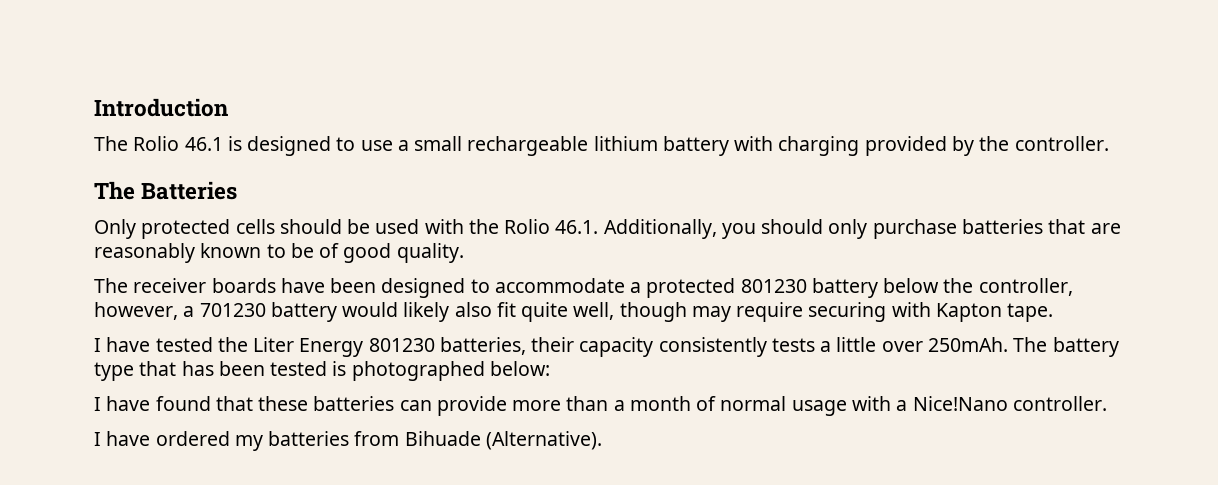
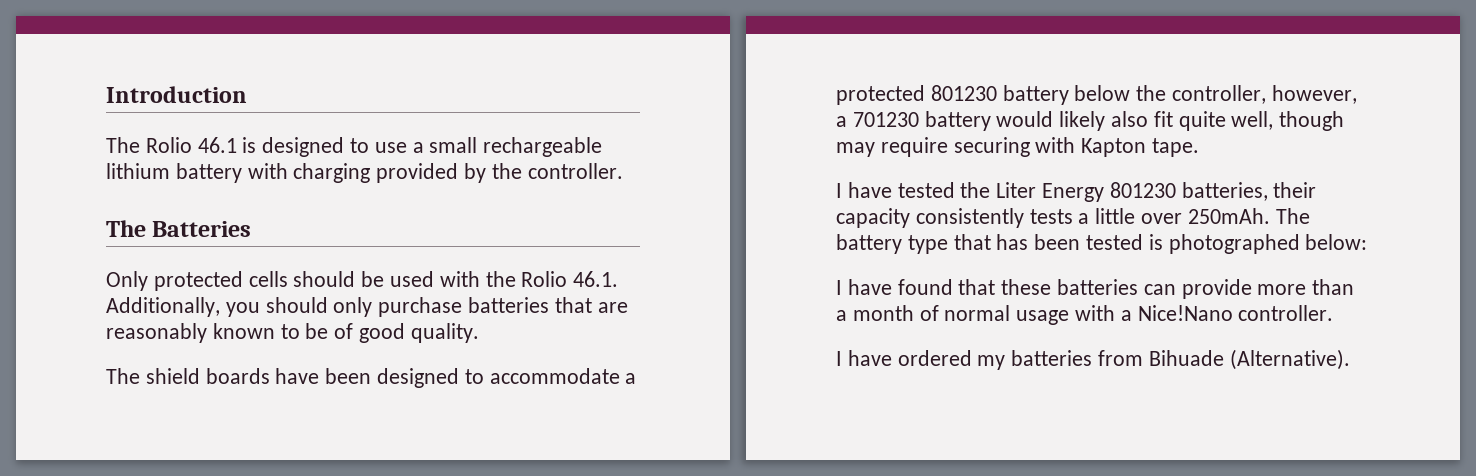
[133,278,207,293] receiver -> [145,368,200,384] shield

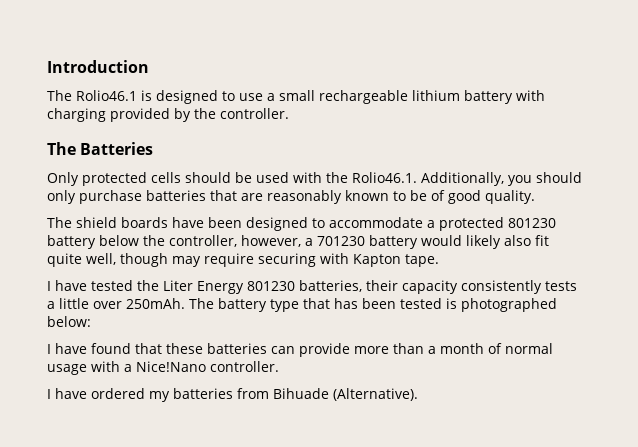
[145,137,237,153] Rolio 46.1 -> [76,90,137,101] Rolio46.1
[521,271,619,287] Rolio 46.1. -> [352,172,417,183] Rolio46.1.

